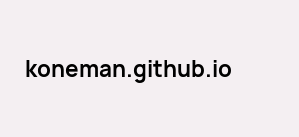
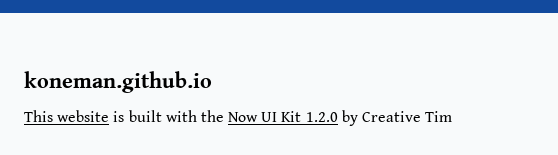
(232, 71) none -> [24,110,453,126] // This website is built with the Now UI Kit 1.2.0 by Creative Tim

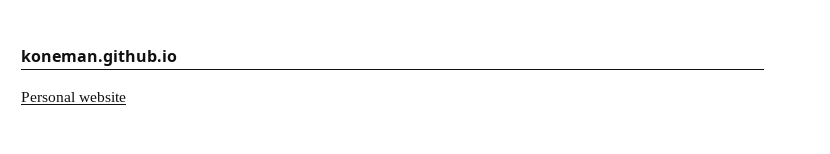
[24,110,453,126] This website is built with the Now UI Kit 1.2.0 by Creative Tim -> [21,92,127,102] Personal website

